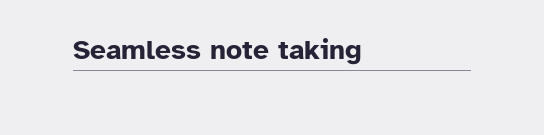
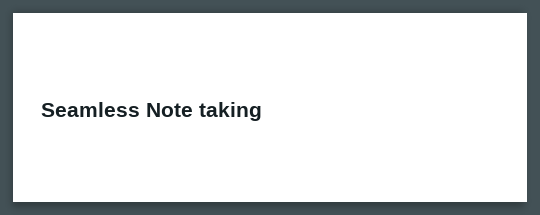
[210,42,269,59] note -> [146,103,193,117] Note

